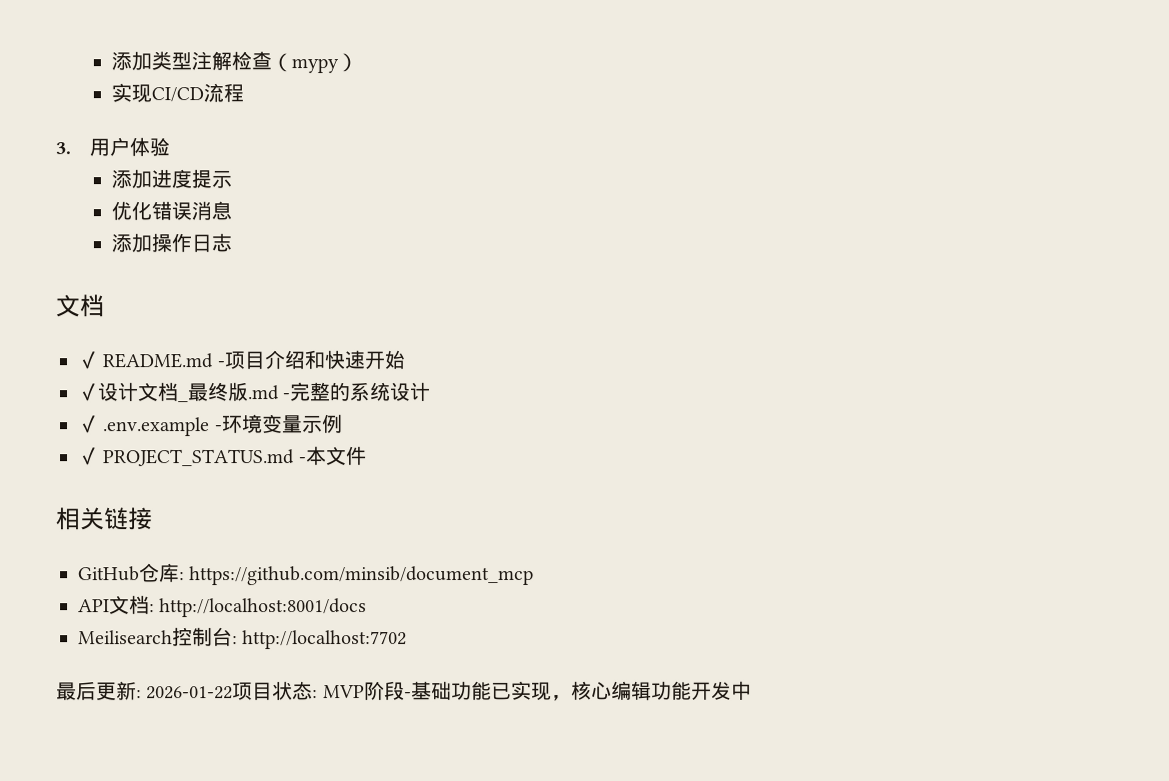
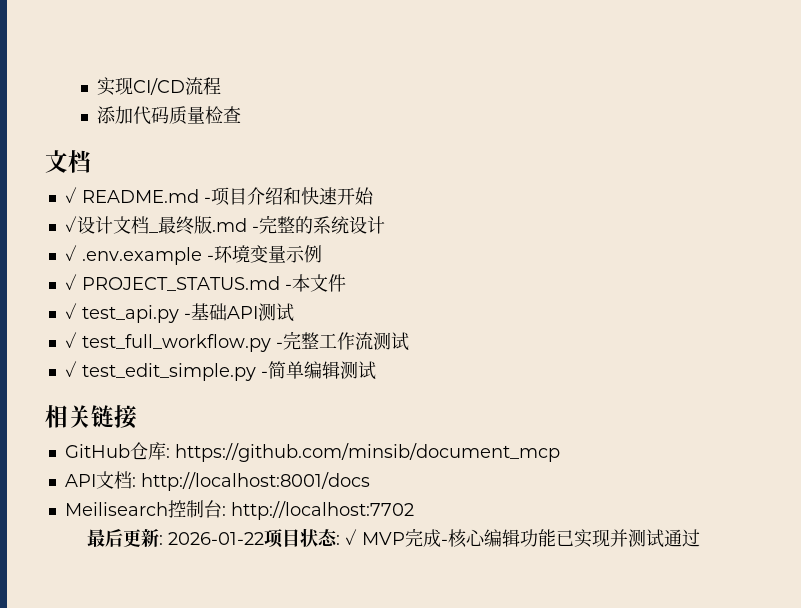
[111,51,359,74] [111,83,245,104] [55,137,171,157] [111,169,233,190] [111,201,233,221] [111,233,233,254] 添加类型注解检查（mypy） // 实现CI/CD流程 // 3.用户体验 // 添加进度提示 // 优化错误消息 // 添加操作日志 -> [96,77,221,96] [96,106,241,125] 实现CI/CD流程 // 添加代码质量检查
(367, 456) none -> [64,303,294,323] [64,331,409,352] [64,361,376,381] // ✓ test_api.py -基础API测试 // ✓ test_full_workflow.py -完整工作流测试 // ✓ test_edit_simple.py -简单编辑测试
[322,680,752,702] MVP阶段-基础功能已实现，核心编辑功能开发中 -> [344,528,700,548] ✓ MVP完成-核心编辑功能已实现并测试通过

